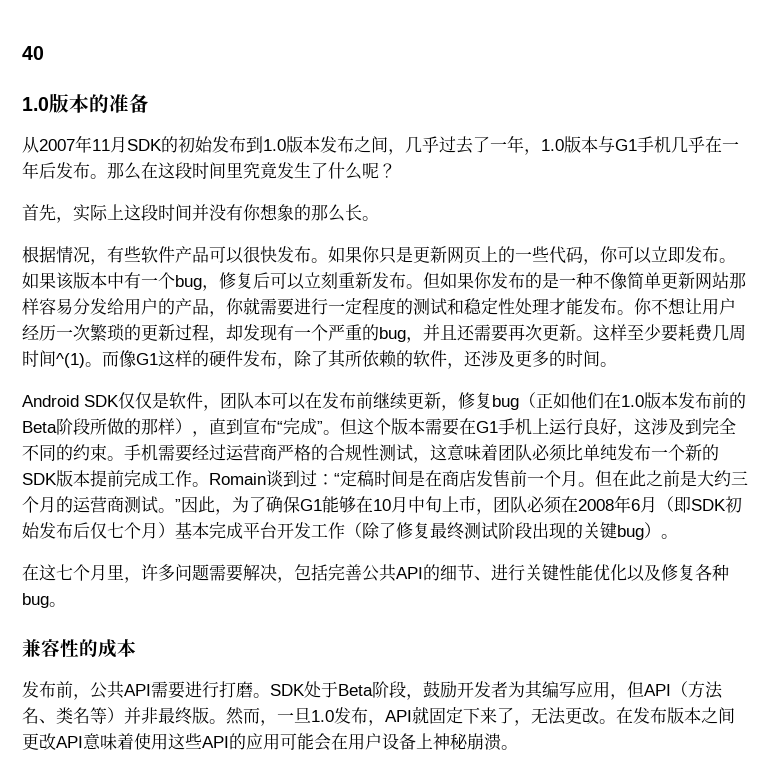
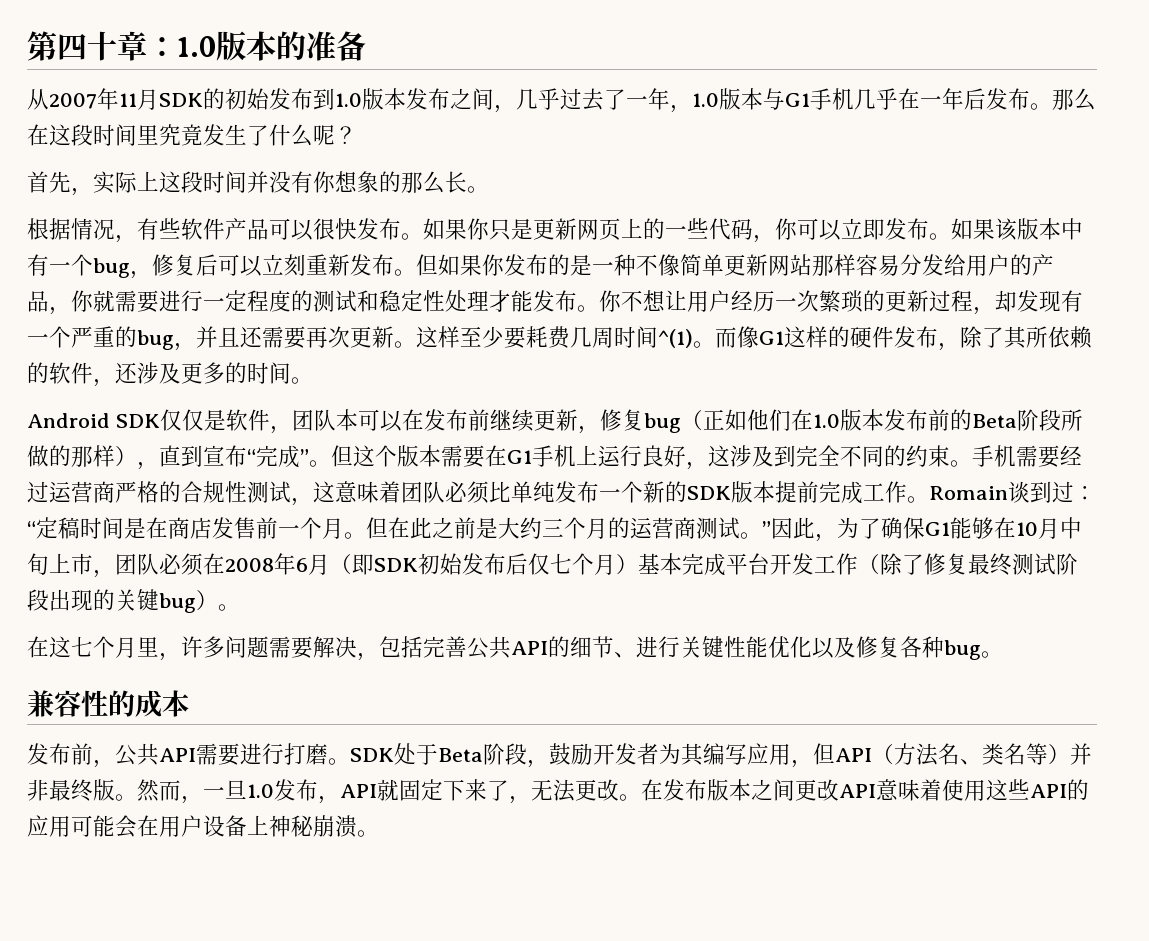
[22,46,44,60] 40 // -> [27,31,177,61] 第四十章：

